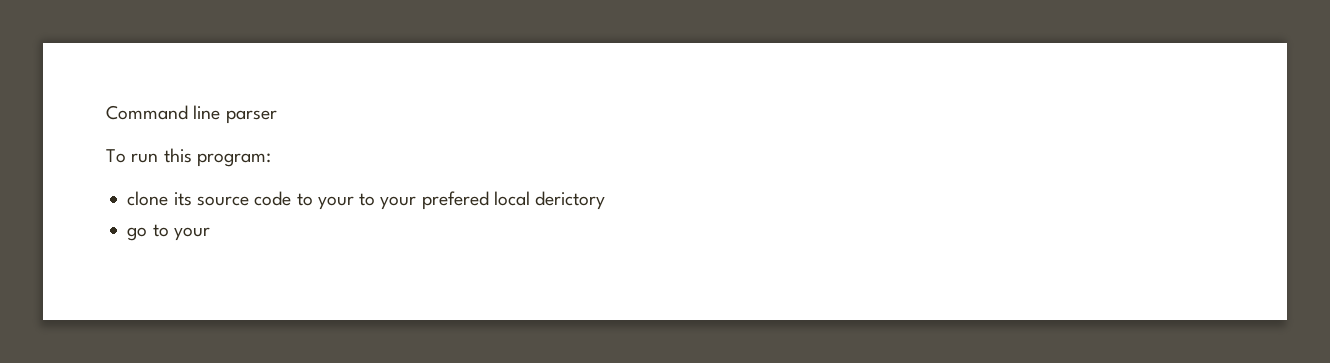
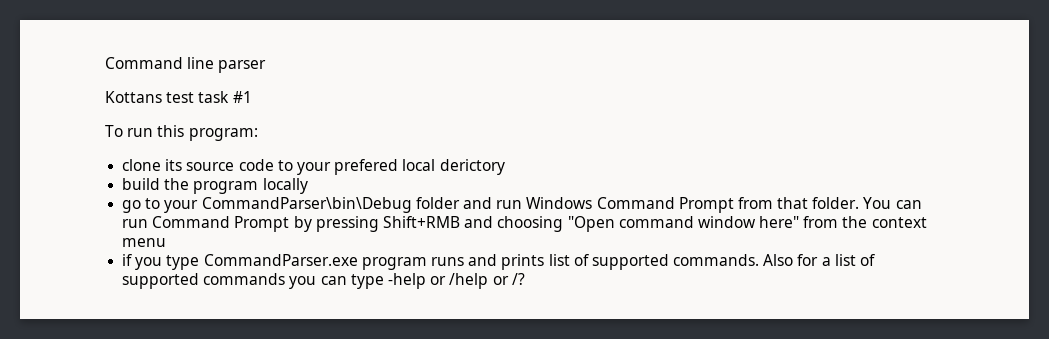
(277, 117) none -> [105,91,252,103] // Kottans test task #1
[359,193,417,210] to your -> (331, 168) none
(606, 200) none -> [122,178,308,194] // build the program locally
(210, 234) none -> [201,197,922,213] [122,216,927,232] [122,238,167,247] [122,254,876,270] [122,273,525,289] CommandParser\bin\Debug folder and run Windows Command Prompt from that folder. You can run Command Prompt by pressing Shift+RMB and choosing "Open command window here" from the context menu // if you type CommandParser.exe program runs and prints list of supported commands. Also for a list of supported commands you can type -help or /help or /?

